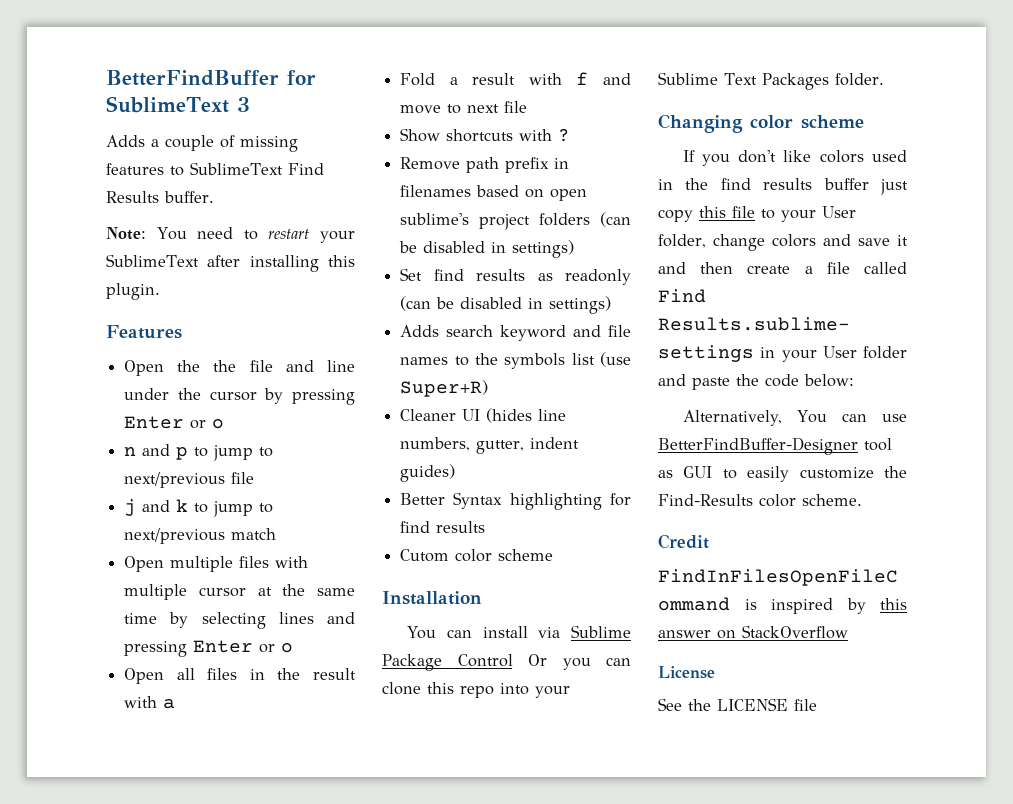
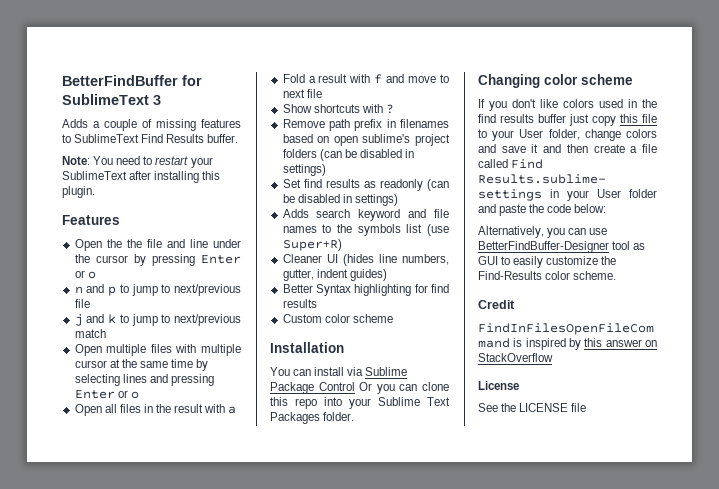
[400,549,450,562] Cutom -> [282,314,322,323] Custom
[797,410,828,423] You -> [547,228,566,238] you

